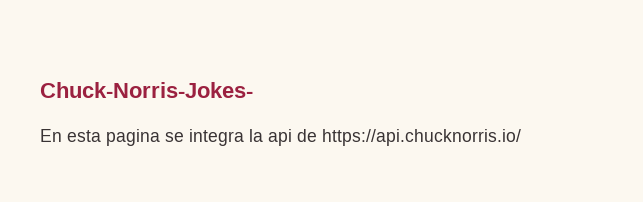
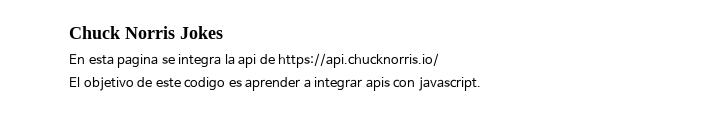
[40,82,253,98] Chuck-Norris-Jokes- -> [69,26,223,39] Chuck Norris Jokes
(521, 137) none -> [69,77,481,91] // El objetivo de este codigo es aprender a integrar apis con javascript.

